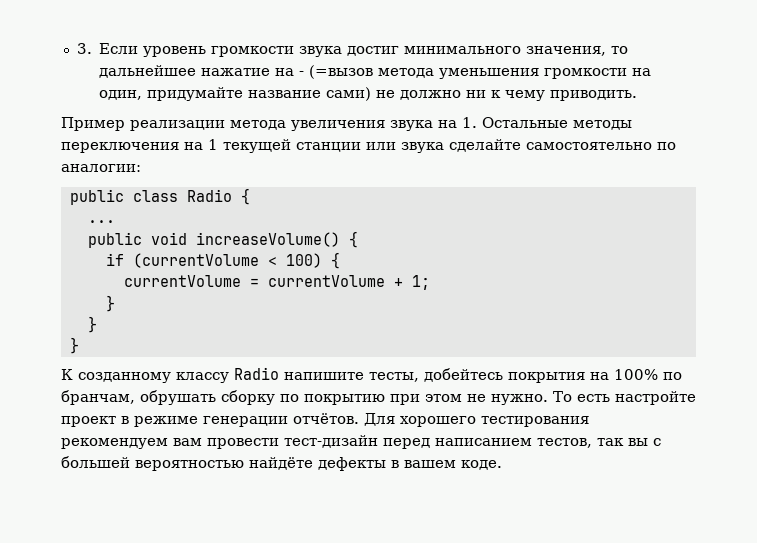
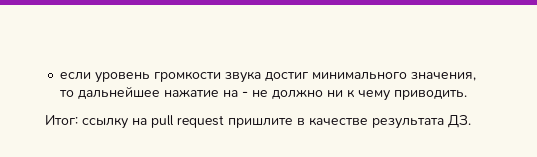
[76,43,139,54] 3. Если -> [60,72,92,80] если
[309,65,652,79] [99,87,372,101] (=вызов метода уменьшения громкости на один, придумайте название сами) -> (249, 94) none
[61,117,632,131] [61,139,676,153] [61,164,141,172] [69,188,250,205] [87,220,115,223] [87,231,358,248] [105,252,340,269] [123,275,430,290] [105,295,115,312] [87,316,97,333] [69,337,79,354] [61,367,682,383] [61,390,696,405] [61,413,589,427] [61,435,661,449] [61,456,502,471] Пример реализации метода увеличения звука на 1. Остальные методы переключения на 1 текущей станции или звука сделайте самостоятельно по аналогии: // public class Radio { // ... // public void increaseVolume() { // if (currentVolume < 100) { // currentVolume = currentVolume + 1; // } // } // } // К созданному классу Radio напишите тесты, добейтесь покрытия на 100% по бранчам, обрушать сборку по покрытию при этом не нужно. То есть настройте проект в режиме генерации отчётов. Для хорошего тестирования рекомендуем вам провести тест-дизайн перед написанием тестов, так вы с большей вероятностью найдёте дефекты в вашем коде. -> [45,114,471,129] Итог: ссылку на pull request пришлите в качестве результата ДЗ.

